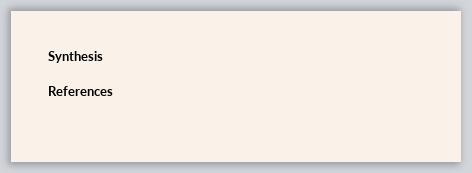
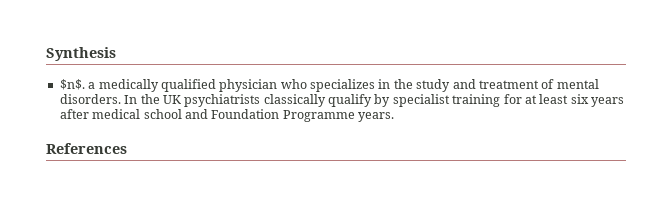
(103, 57) none -> [59,79,599,92] [59,94,624,107] [59,109,394,122] // $n$. a medically qualified physician who specializes in the study and treatment of mental disorders. In the UK psychiatrists classically qualify by specialist training for at least six years after medical school and Foundation Programme years.

